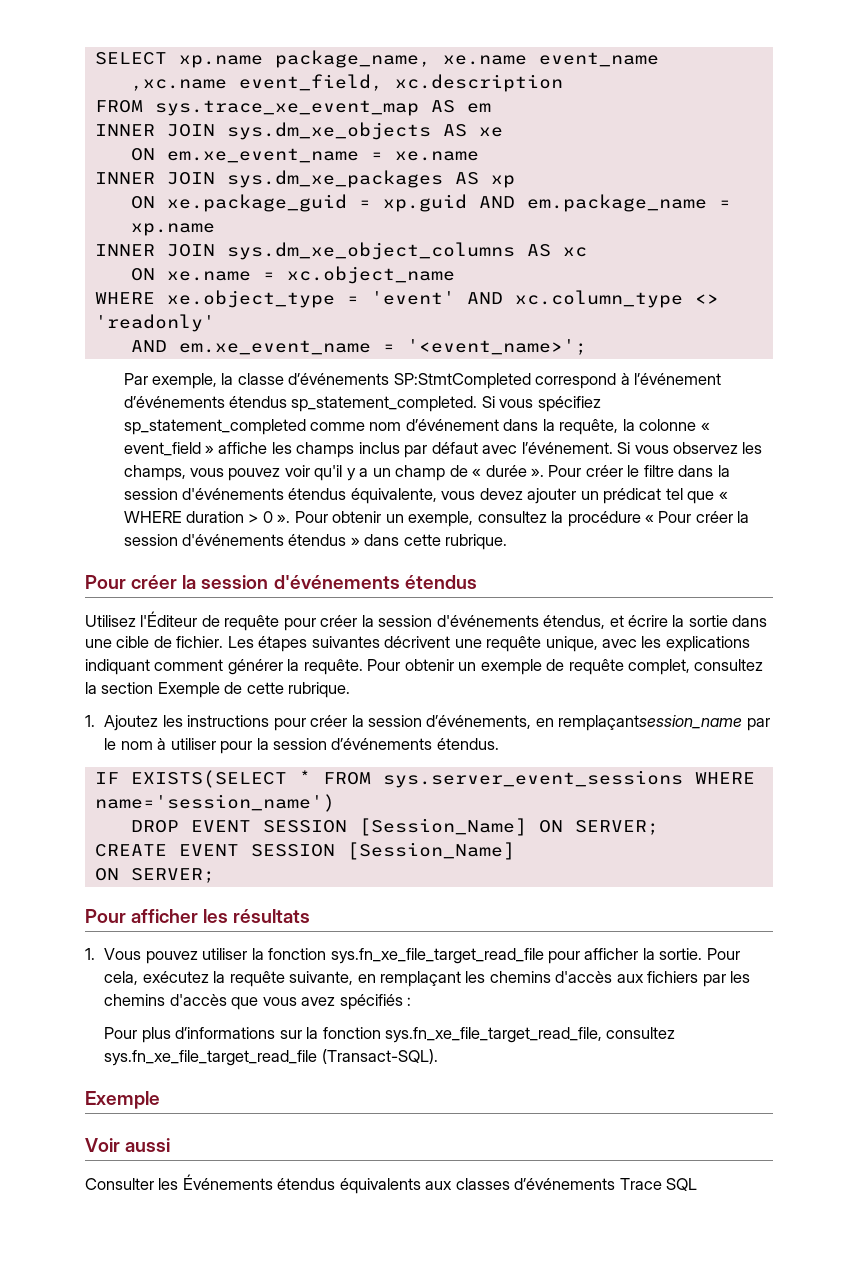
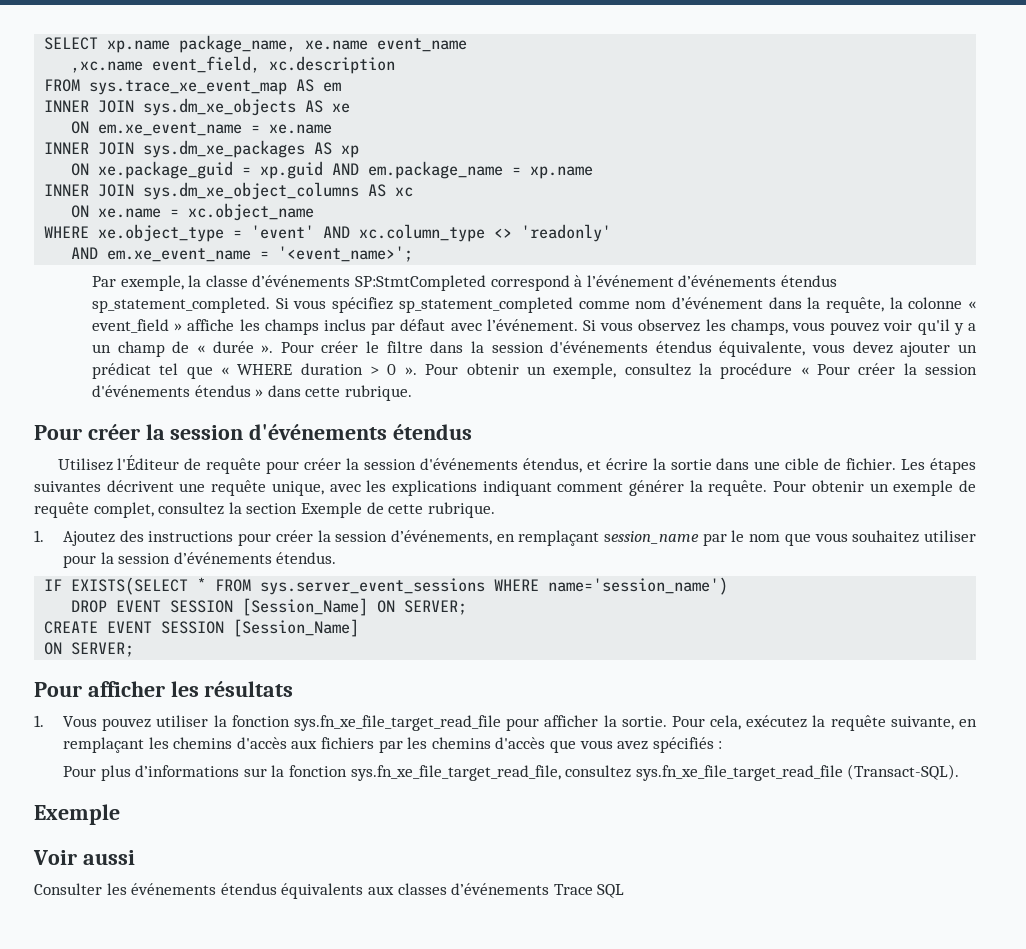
[162,715,183,727] les -> [119,530,144,542] des
[558,715,743,731] remplaçantsession_name -> [518,530,700,546] remplaçant session_name
[157,738,167,750] à -> [784,530,920,546] que vous souhaitez
[182,1174,273,1190] Événements -> [131,883,217,895] événements

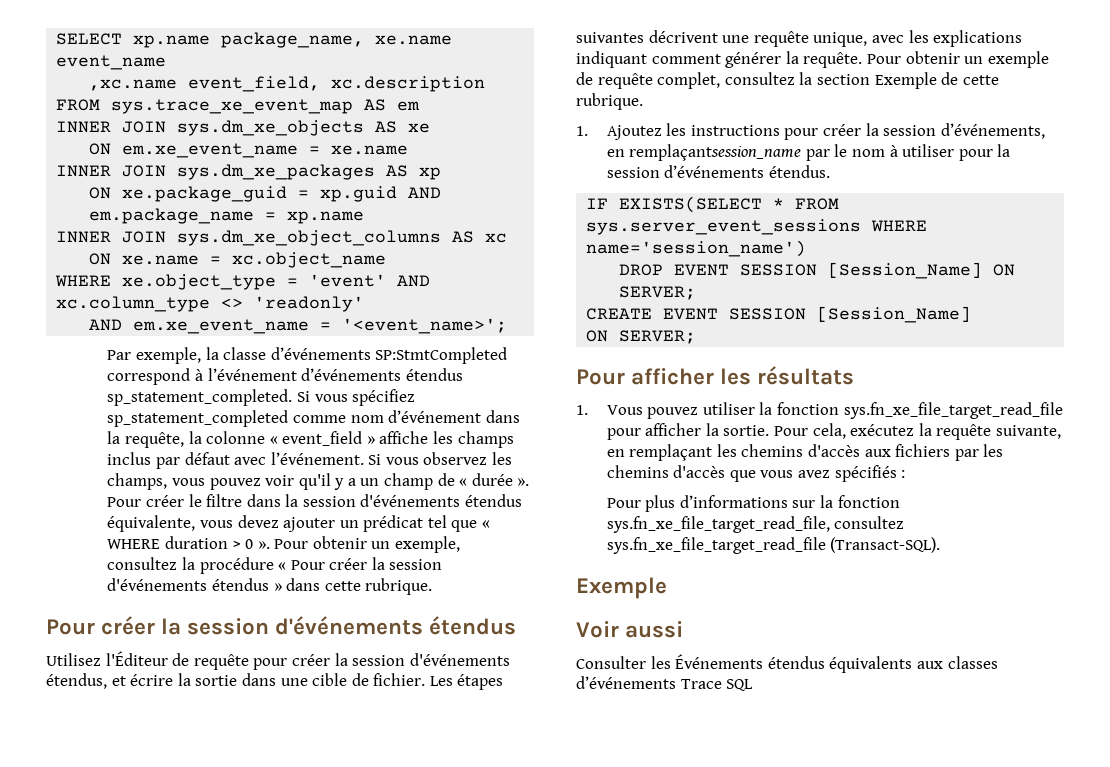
[119,530,144,542] des -> [666,123,687,136] les
[518,530,700,546] remplaçant session_name -> [629,144,802,161] remplaçantsession_name
[784,530,920,546] que vous souhaitez -> [889,145,898,157] à
[131,883,217,895] événements -> [675,654,764,669] Événements

